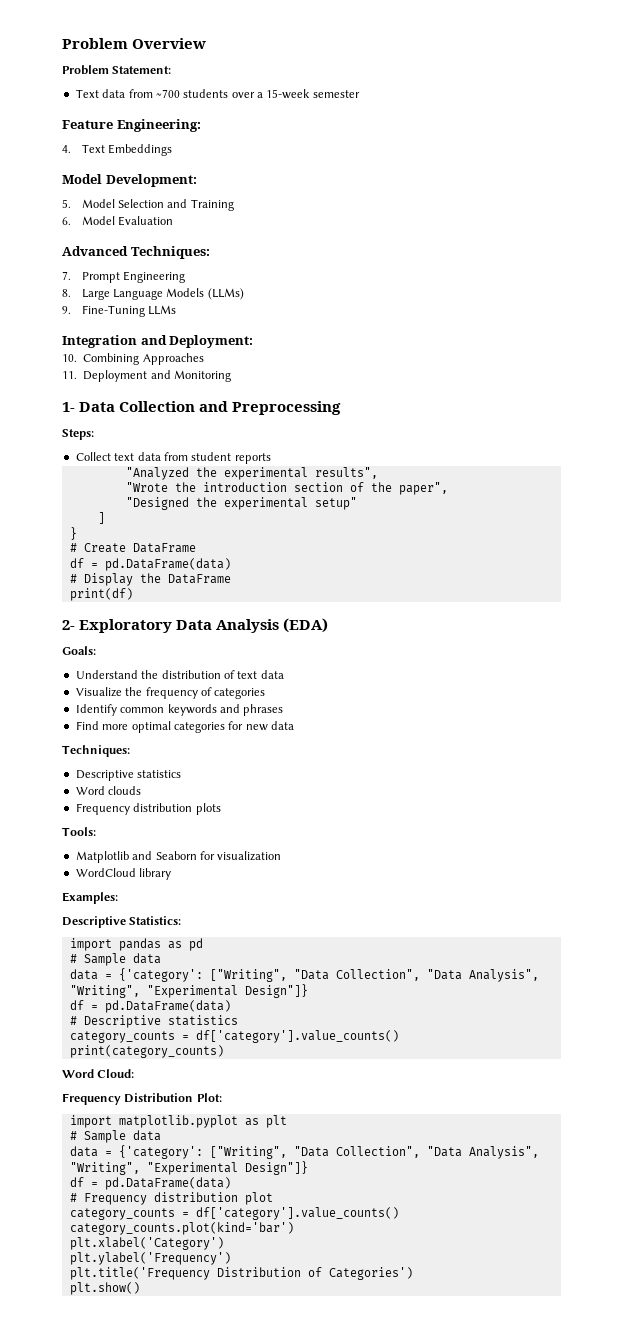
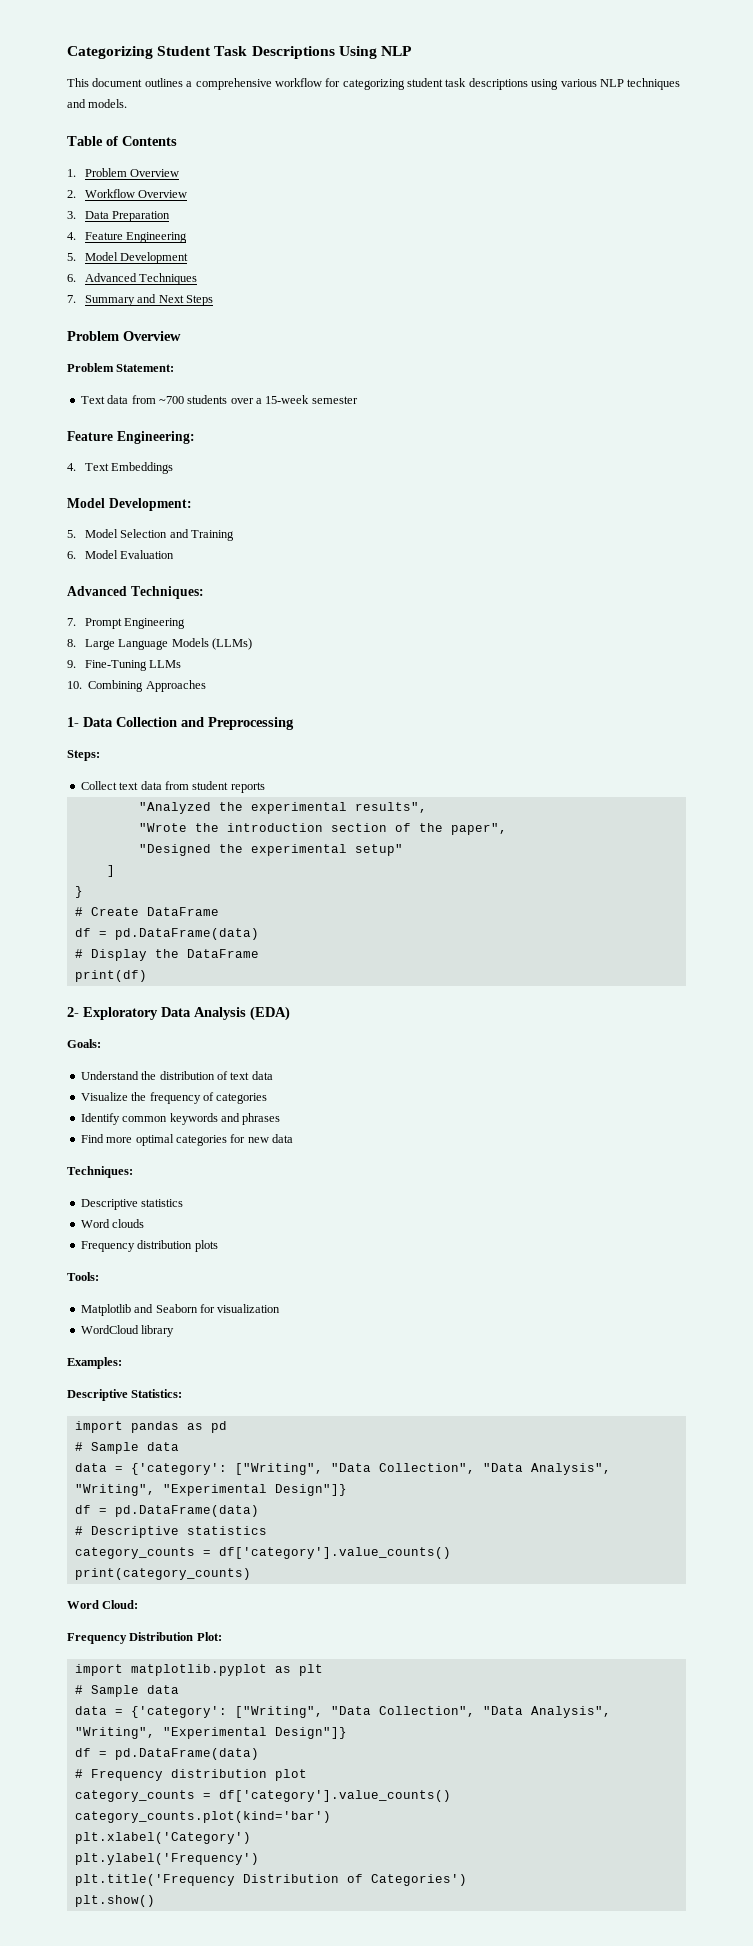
(62, 43) none -> [67,46,412,59] [67,78,681,90] [67,99,128,108] [67,136,177,146] [67,168,180,177] [67,189,188,198] [67,211,171,222] [67,232,188,243] [67,252,189,264] [67,273,198,285] [67,294,213,306] Categorizing Student Task Descriptions Using NLP // This document outlines a comprehensive workflow for categorizing student task descriptions using various NLP techniques and models. // Table of Contents // 1. Problem Overview // 2. Workflow Overview // 3. Data Preparation // 4. Feature Engineering // 5. Model Development // 6. Advanced Techniques // 7. Summary and Next Steps //
[62,335,254,348] // Integration and Deployment: -> (182, 664) none
[62,370,231,382] // 11. Deployment and Monitoring -> (206, 686) none

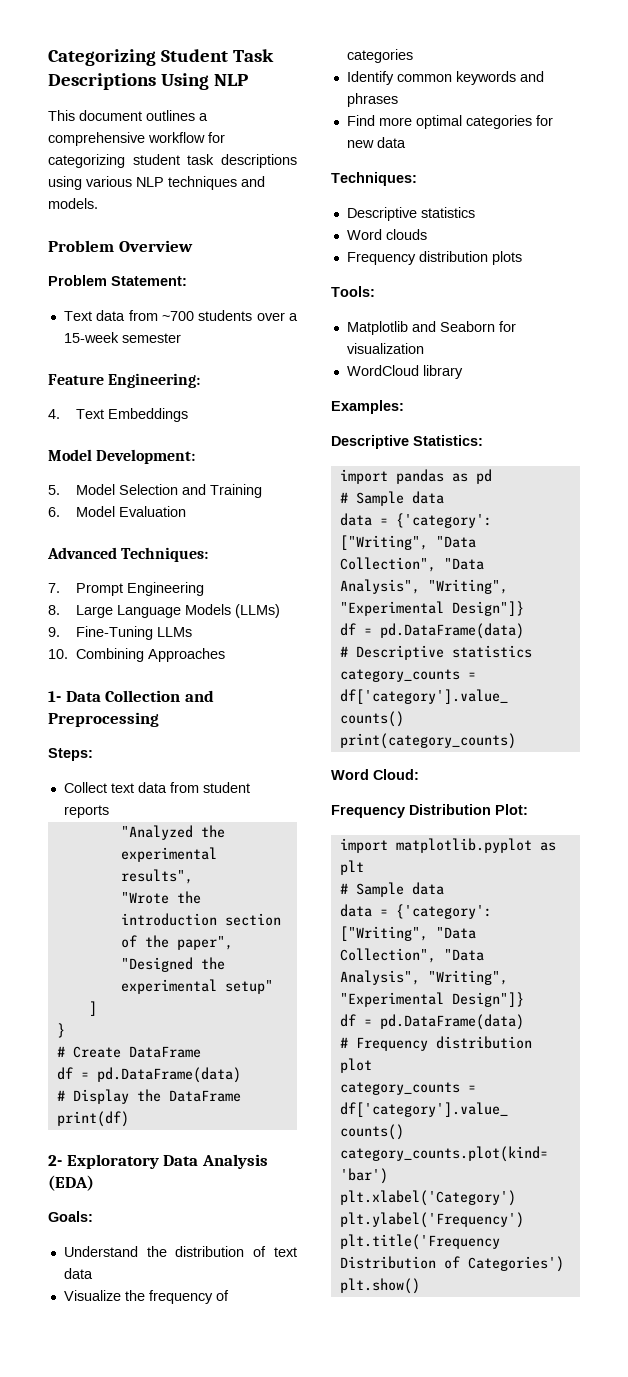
[67,136,177,146] [67,168,180,177] [67,189,188,198] [67,211,171,222] [67,232,188,243] [67,252,189,264] [67,273,198,285] [67,294,213,306] // Table of Contents // 1. Problem Overview // 2. Workflow Overview // 3. Data Preparation // 4. Feature Engineering // 5. Model Development // 6. Advanced Techniques // 7. Summary and Next Steps -> (98, 203) none

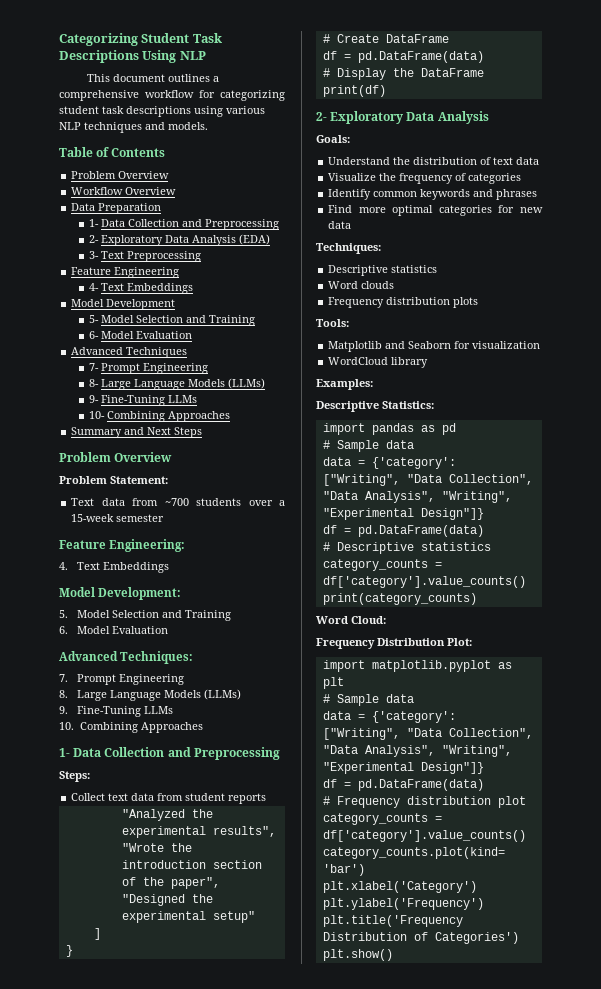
(98, 203) none -> [59,147,166,157] [71,171,170,179] [71,187,177,195] [71,203,162,214] [89,219,280,230] [89,234,271,246] [89,251,202,262] [71,267,180,278] [89,283,194,294] [71,299,176,310] [89,315,256,326] [89,331,193,339] [71,347,188,358] [89,363,209,374] [89,378,266,390] [89,395,198,406] [89,411,231,422] [71,427,203,438] // Table of Contents // Problem Overview // Workflow Overview // Data Preparation // 1- Data Collection and Preprocessing // 2- Exploratory Data Analysis (EDA) // 3- Text Preprocessing // Feature Engineering // 4- Text Embeddings // Model Development // 5- Model Selection and Training // 6- Model Evaluation // Advanced Techniques // 7- Prompt Engineering // 8- Large Language Models (LLMs) // 9- Fine-Tuning LLMs // 10- Combining Approaches // Summary and Next Steps
[48,1175,94,1191] (EDA) -> (489, 117) none

